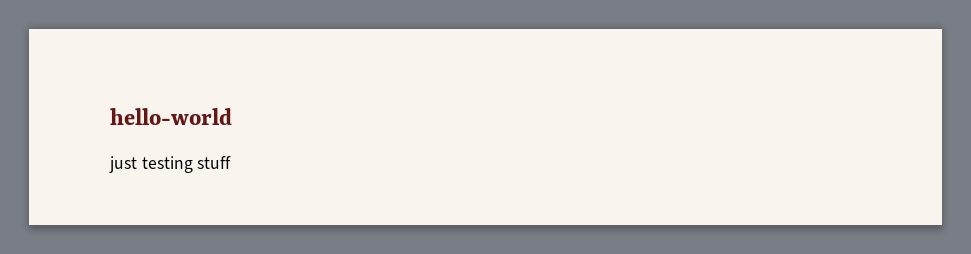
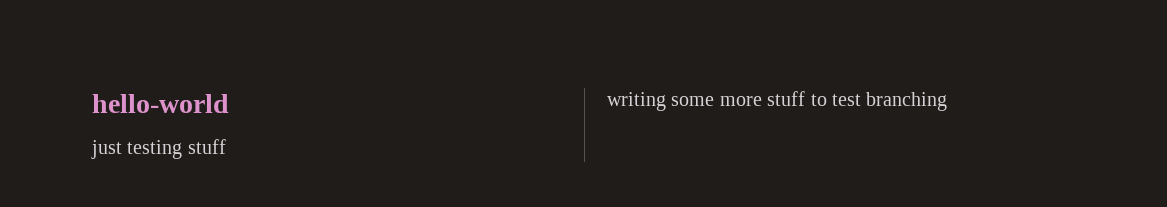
(232, 162) none -> [607,91,948,111] // writing some more stuff to test branching

